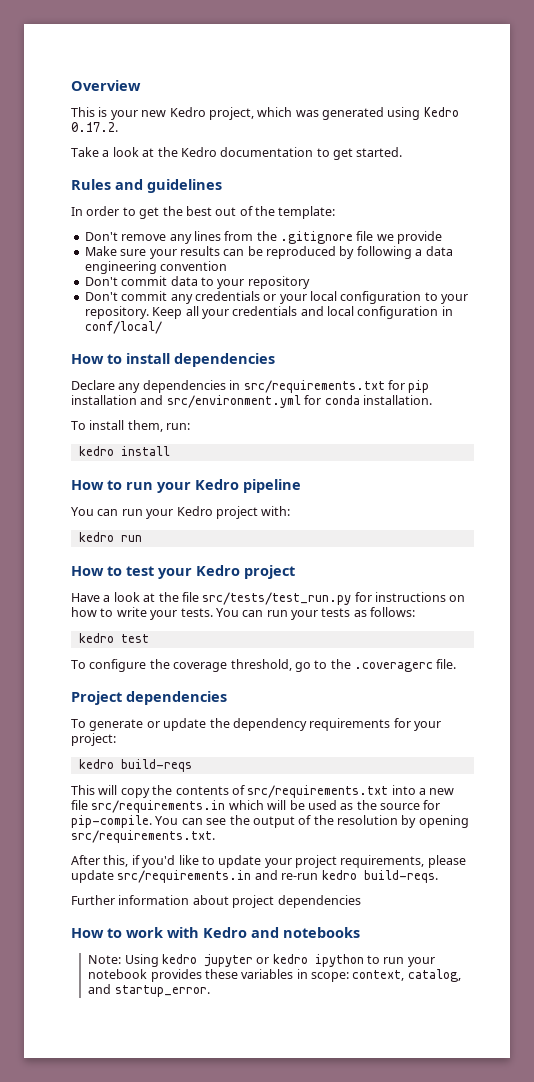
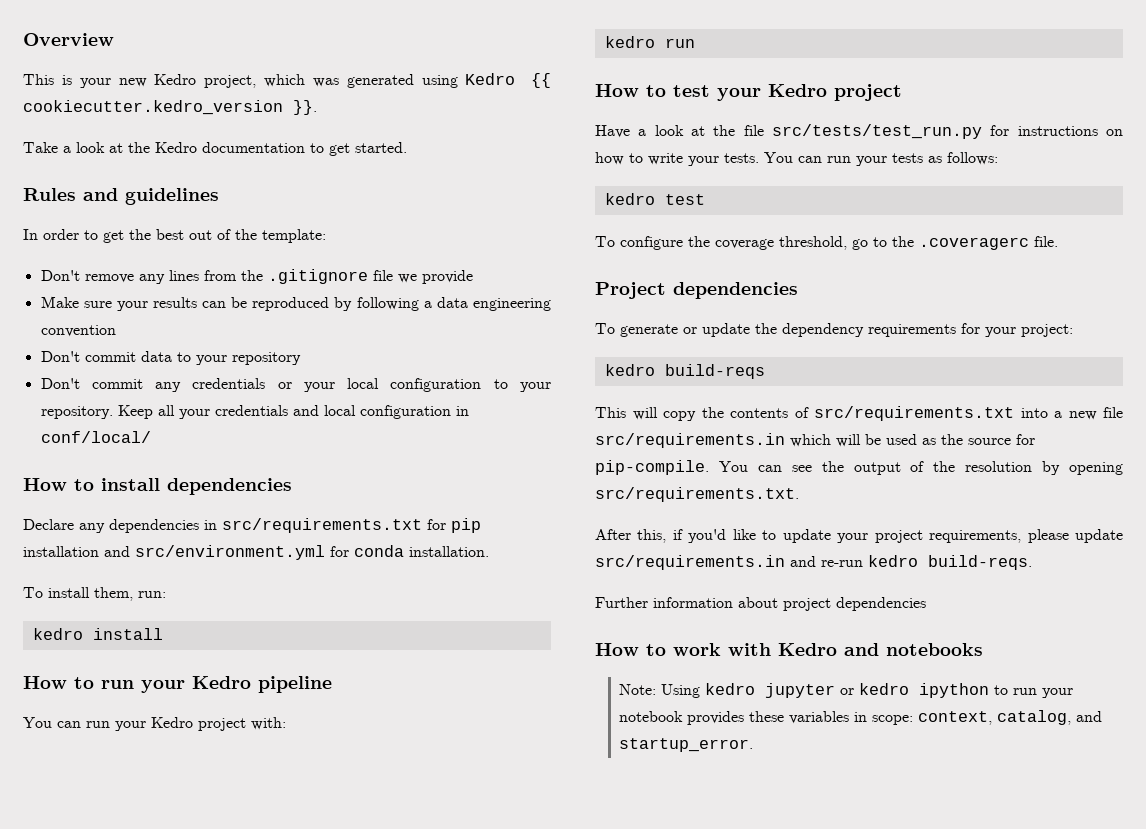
[71,122,118,132] 0.17.2. -> [531,73,551,88] [23,100,317,115] {{ cookiecutter.kedro_version }}.

